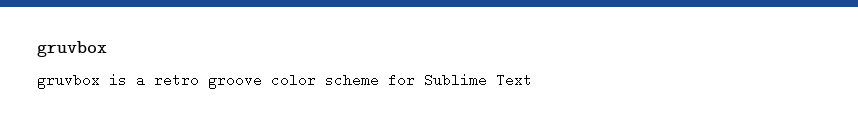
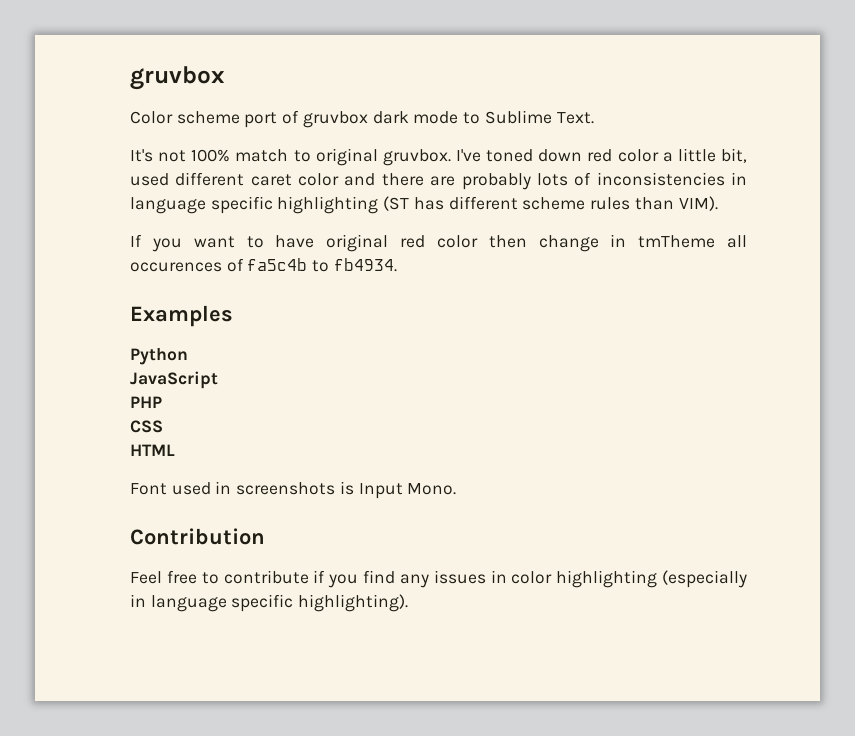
[37,73,532,89] gruvbox is a retro groove color scheme for Sublime Text -> [130,110,594,128] [130,148,747,166] [130,172,748,190] [130,196,718,214] [130,234,747,252] [130,258,397,272] [130,305,233,327] [130,348,188,365] [130,371,218,389] [130,396,162,408] [130,420,163,433] [130,444,175,456] [130,481,457,499] [130,528,265,545] [130,570,747,588] [130,594,409,612] Color scheme port of gruvbox dark mode to Sublime Text. // It's not 100% match to original gruvbox. I've toned down red color a little bit, used different caret color and there are probably lots of inconsistencies in language specific highlighting (ST has different scheme rules than VIM). // If you want to have original red color then change in tmTheme all occurences of fa5c4b to fb4934. // Examples // Python // JavaScript // PHP // CSS // HTML // Font used in screenshots is Input Mono. // Contribution // Feel free to contribute if you find any issues in color highlighting (especially in language specific highlighting).

